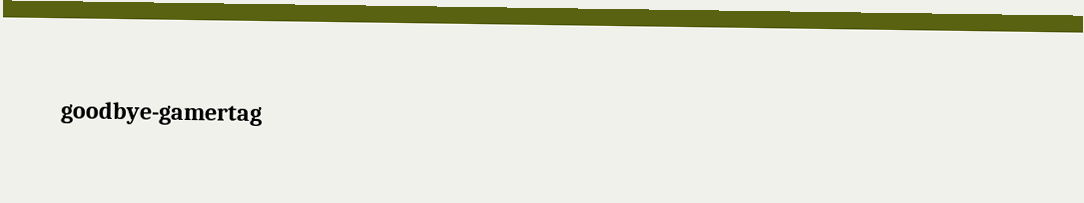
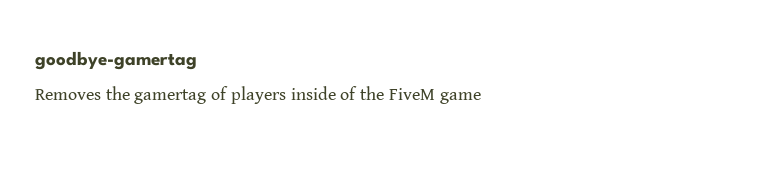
(262, 114) none -> [35,86,481,104] // Removes the gamertag of players inside of the FiveM game

